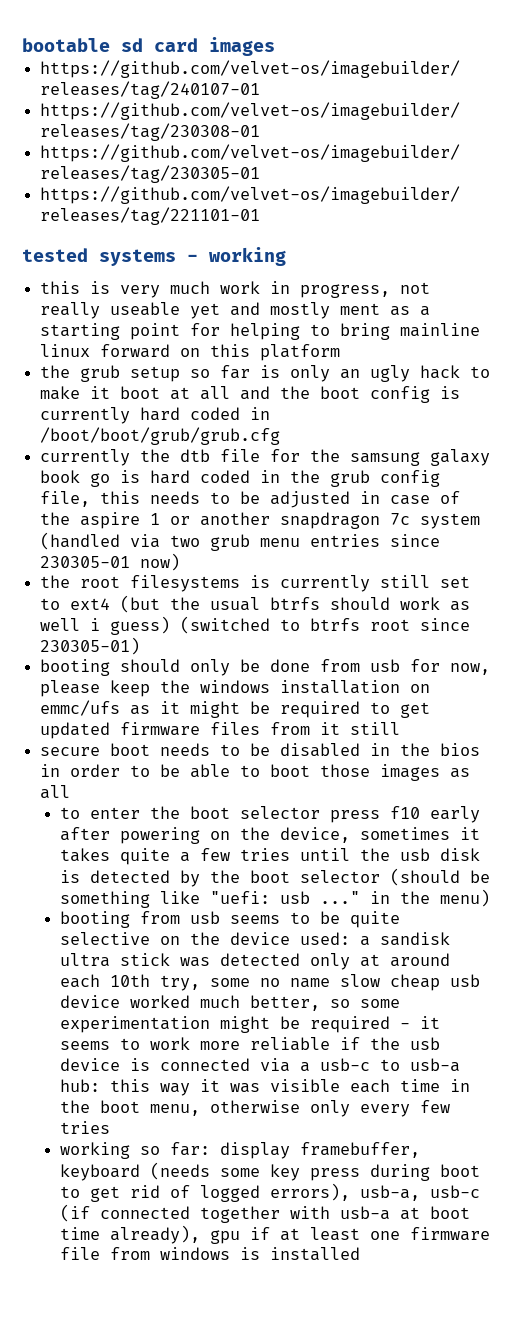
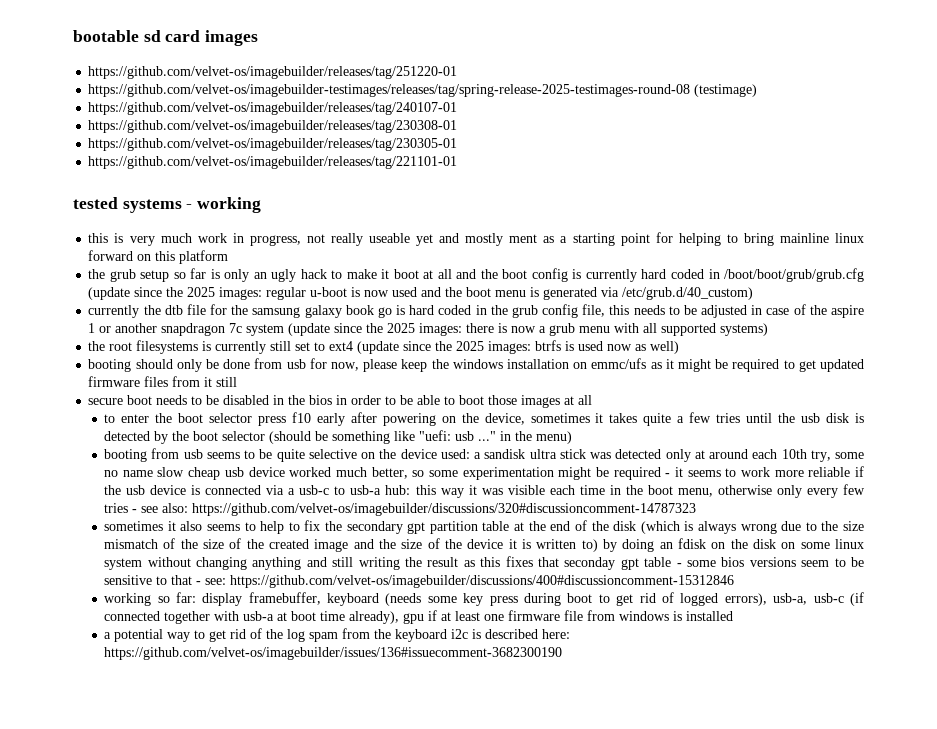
(275, 46) none -> [88,66,458,79] [88,84,758,97] // https://github.com/velvet-os/imagebuilder/releases/tag/251220-01 // https://github.com/velvet-os/imagebuilder-testimages/releases/tag/spring-release-2025-testimages-round-08 (testimage)
(281, 436) none -> [88,287,754,300] (update since the 2025 images: regular u-boot is now used and the boot menu is generated via /etc/grub.d/40_custom)
[40,532,441,551] [40,553,181,571] (handled via two grub menu entries since 230305-01 now) -> [288,323,769,336] (update since the 2025 images: there is now a grub menu with all supported systems)
[120,595,471,613] [40,616,471,635] [40,637,141,655] (but the usual btrfs should work as well i guess) (switched to btrfs root since 230305-01) -> [357,340,680,354] (update since the 2025 images: btrfs is used now as well)
[450,768,471,778] as -> [564,396,575,405] at
(110, 1127) none -> [132,503,697,516] [104,520,865,534] [104,538,865,552] [104,556,864,570] [104,575,735,588] - see also: https://github.com/velvet-os/imagebuilder/discussions/320#discussioncomment-14787323 // sometimes it also seems to help to fix the secondary gpt partition table at the end of the disk (which is always wrong due to the size mismatch of the size of the created image and the size of the device it is written to) by doing an fdisk on the disk on some linux system without changing anything and still writing the result as this fixes that seconday gpt table - some bios versions seem to be sensitive to that - see: https://github.com/velvet-os/imagebuilder/discussions/400#discussioncomment-15312846
(360, 1254) none -> [104,628,571,642] [104,647,563,660] // a potential way to get rid of the log spam from the keyboard i2c is described here: https://github.com/velvet-os/imagebuilder/issues/136#issuecomment-3682300190

